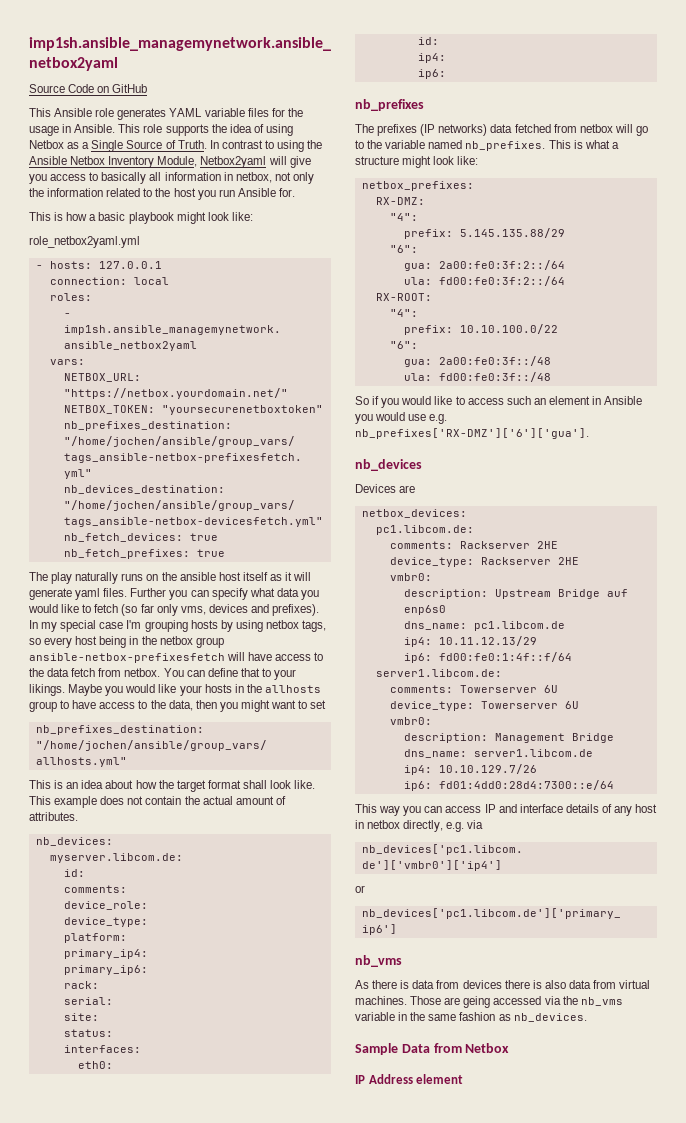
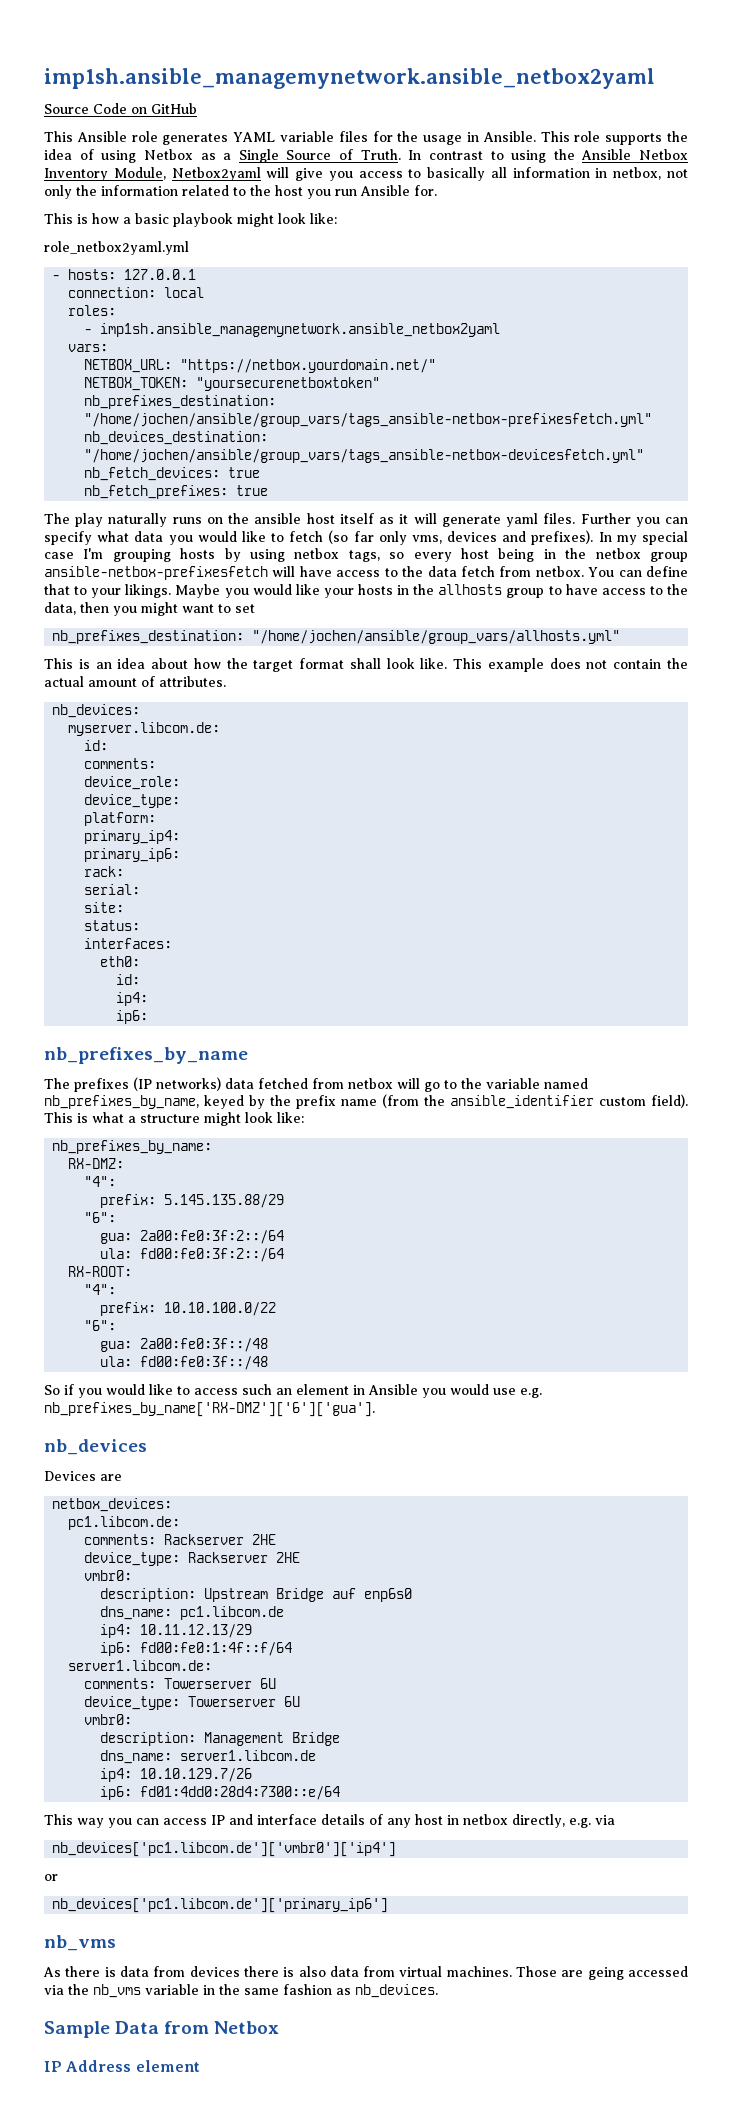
[355,99,424,111] nb_prefixes -> [44,1047,248,1064] nb_prefixes_by_name
[465,141,546,151] nb_prefixes. -> [44,1094,688,1109] nb_prefixes_by_name, keyed by the prefix name (from the ansible_identifier custom field).
[361,181,474,191] netbox_prefixes: -> [52,1140,213,1154] nb_prefixes_by_name:
[355,428,589,439] nb_prefixes['RX-DMZ']['6']['gua']. -> [44,1402,375,1417] nb_prefixes_by_name['RX-DMZ']['6']['gua'].

